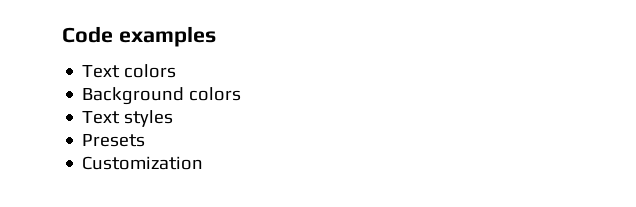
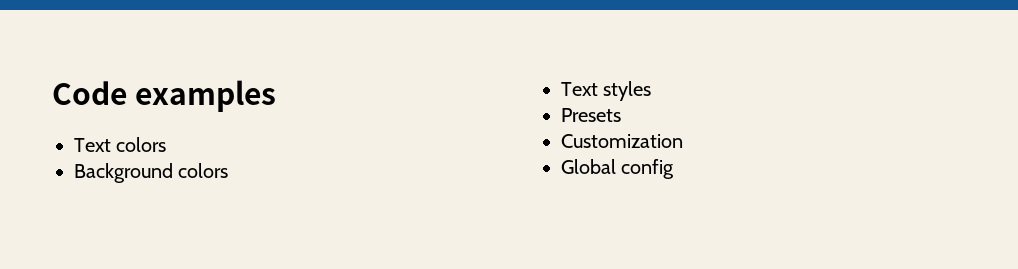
(204, 163) none -> [561,159,675,179] // Global config

